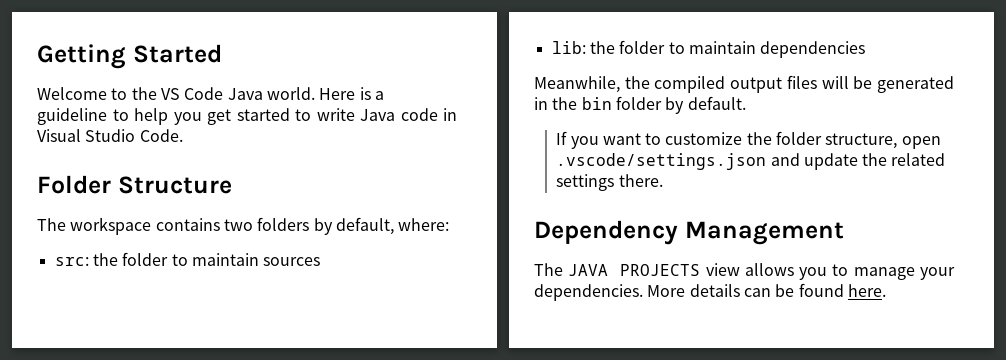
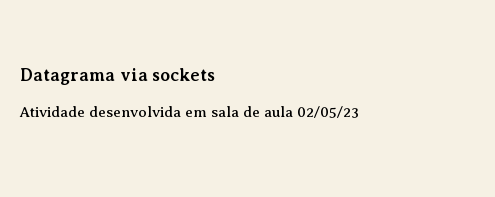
[37,44,222,69] [37,87,384,100] [37,108,457,125] [37,129,183,142] [37,175,232,194] [37,217,450,235] [54,252,321,266] [551,40,866,58] [534,75,954,93] [534,96,746,114] [556,131,941,149] [556,153,946,170] [556,174,663,191] [534,220,844,245] [534,263,955,280] [534,283,886,301] Getting Started // Welcome to the VS Code Java world. Here is a guideline to help you get started to write Java code in Visual Studio Code. // Folder Structure // The workspace contains two folders by default, where: // src: the folder to maintain sources // lib: the folder to maintain dependencies // Meanwhile, the compiled output files will be generated in the bin folder by default. // If you want to customize the folder structure, open .vscode/settings.json and update the related settings there. // Dependency Management // The JAVA PROJECTS view allows you to manage your dependencies. More details can be found here. -> [20,68,216,85] [19,106,360,118] Datagrama via sockets // Atividade desenvolvida em sala de aula 02/05/23

